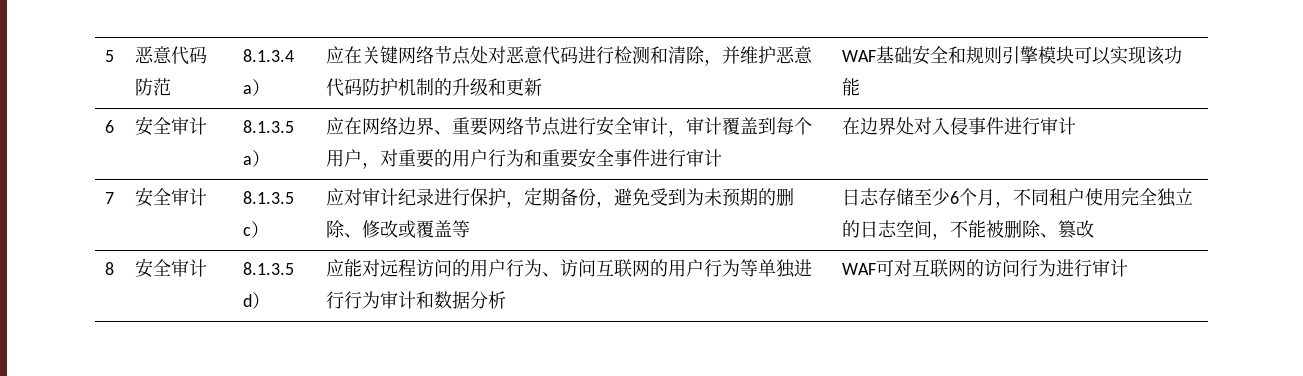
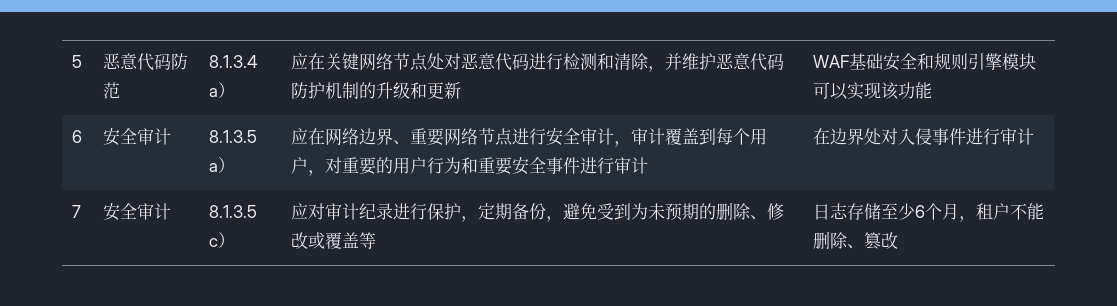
[1013,187,1194,207] [842,220,1095,240] [105,262,115,275] [135,258,208,278] [243,262,295,275] [243,292,271,309] [326,259,813,278] [326,291,507,309] [842,259,1129,277] 不同租户使用完全独立的日志空间，不能被删除、篡改 // 8 | 安全审计 | 8.1.3.5 d） | 应能对远程访问的用户行为、访问互联网的用户行为等单独进行行为审计和数据分析 | WAF可对互联网的访问行为进行审计 -> [976,203,1045,220] [813,231,899,250] 租户不能删除、篡改

